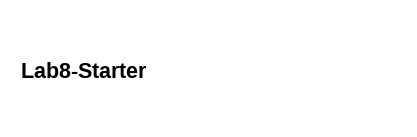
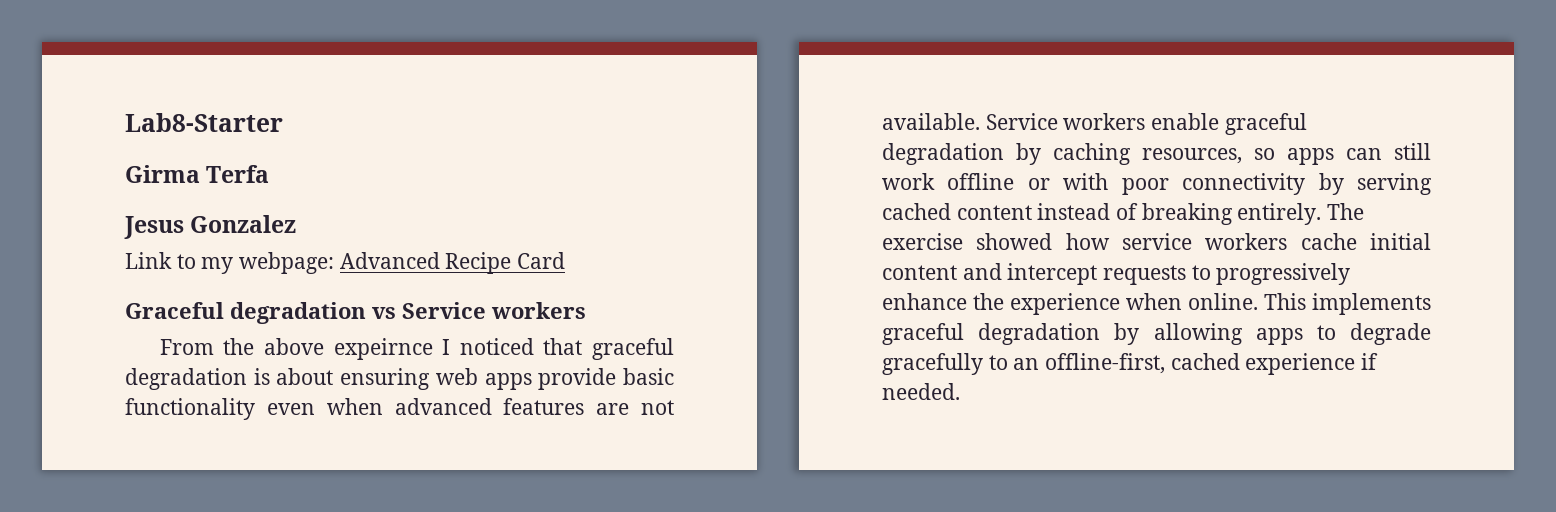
(147, 70) none -> [125,165,270,183] [124,215,297,239] [125,252,566,274] [125,302,586,324] [159,338,674,360] [125,368,674,390] [125,398,674,420] [882,113,1307,135] [882,143,1431,165] [882,173,1432,195] [882,203,1365,225] [882,233,1431,250] [882,263,1351,285] [882,293,1431,315] [882,323,1431,345] [882,353,1379,375] [882,383,960,400] // Girma Terfa // Jesus Gonzalez // Link to my webpage: Advanced Recipe Card // Graceful degradation vs Service workers // From the above expeirnce I noticed that graceful degradation is about ensuring web apps provide basic functionality even when advanced features are not available. Service workers enable graceful degradation by caching resources, so apps can still work offline or with poor connectivity by serving cached content instead of breaking entirely. The exercise showed how service workers cache initial content and intercept requests to progressively enhance the experience when online. This implements graceful degradation by allowing apps to degrade gracefully to an offline-first, cached experience if needed.

